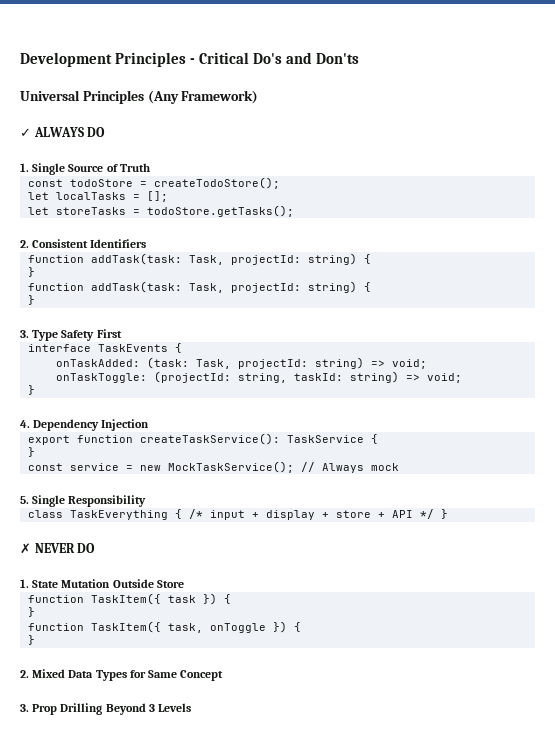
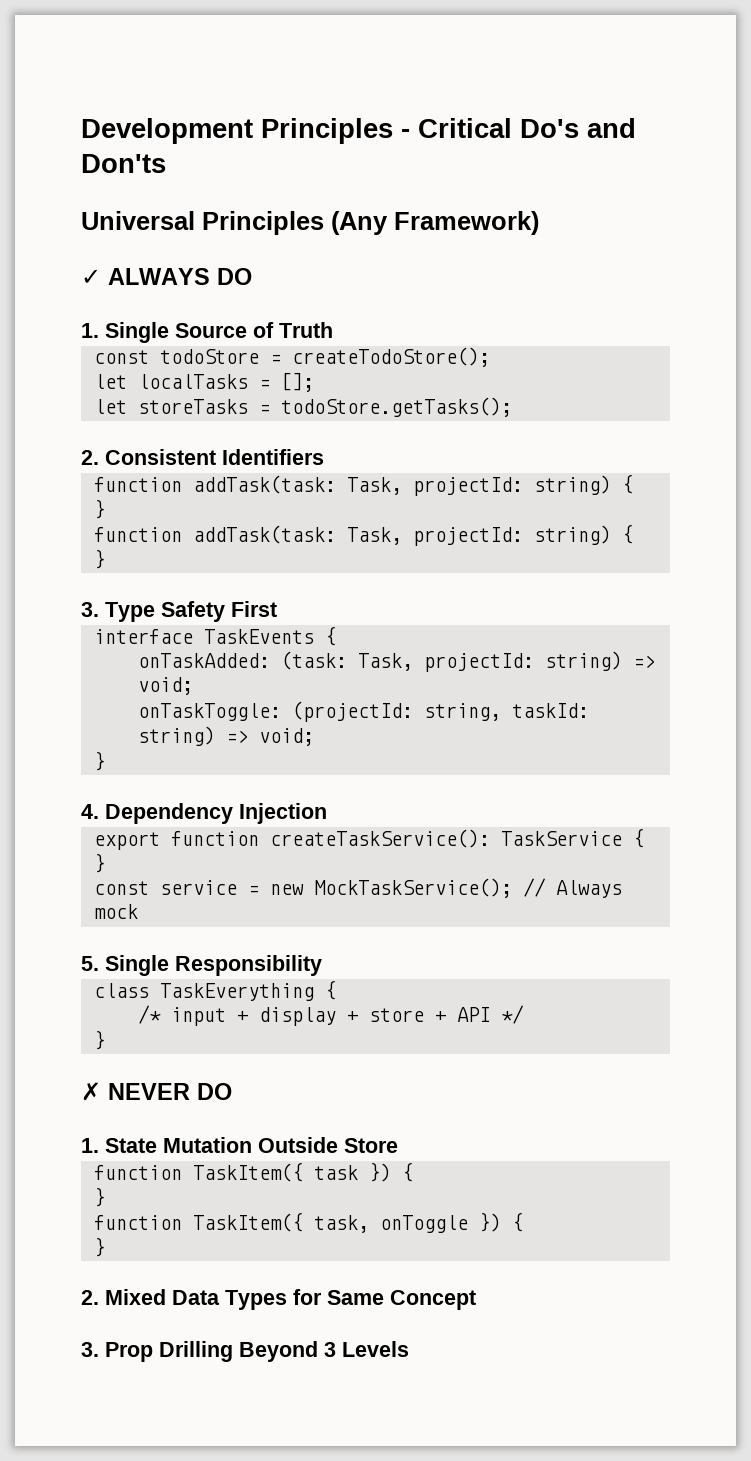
(182, 514) none -> (337, 990) //
(434, 514) none -> (525, 1014) //

